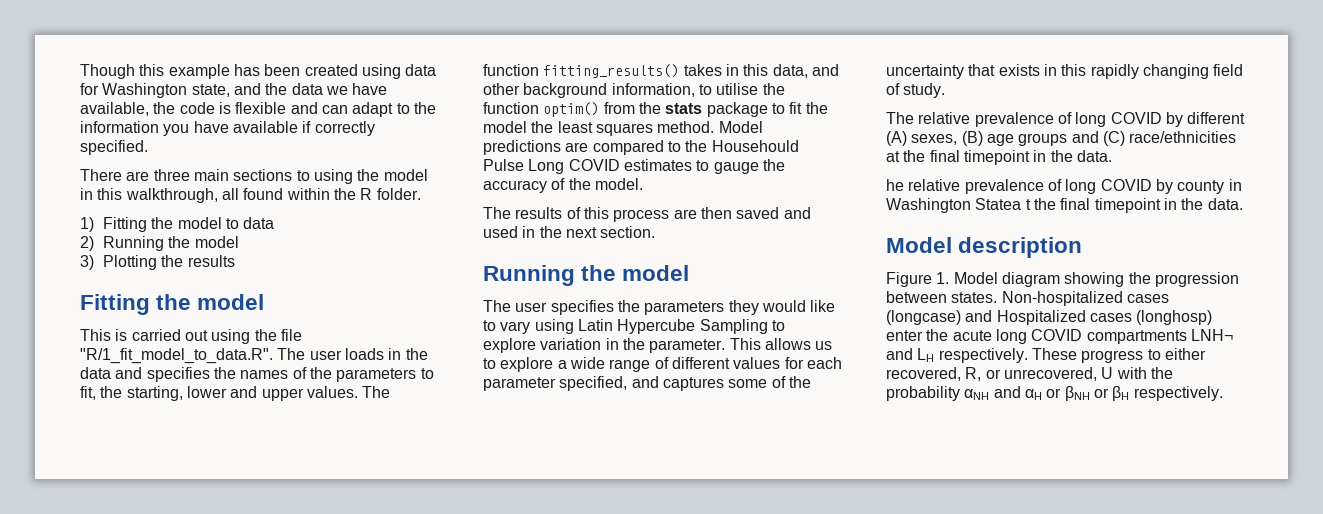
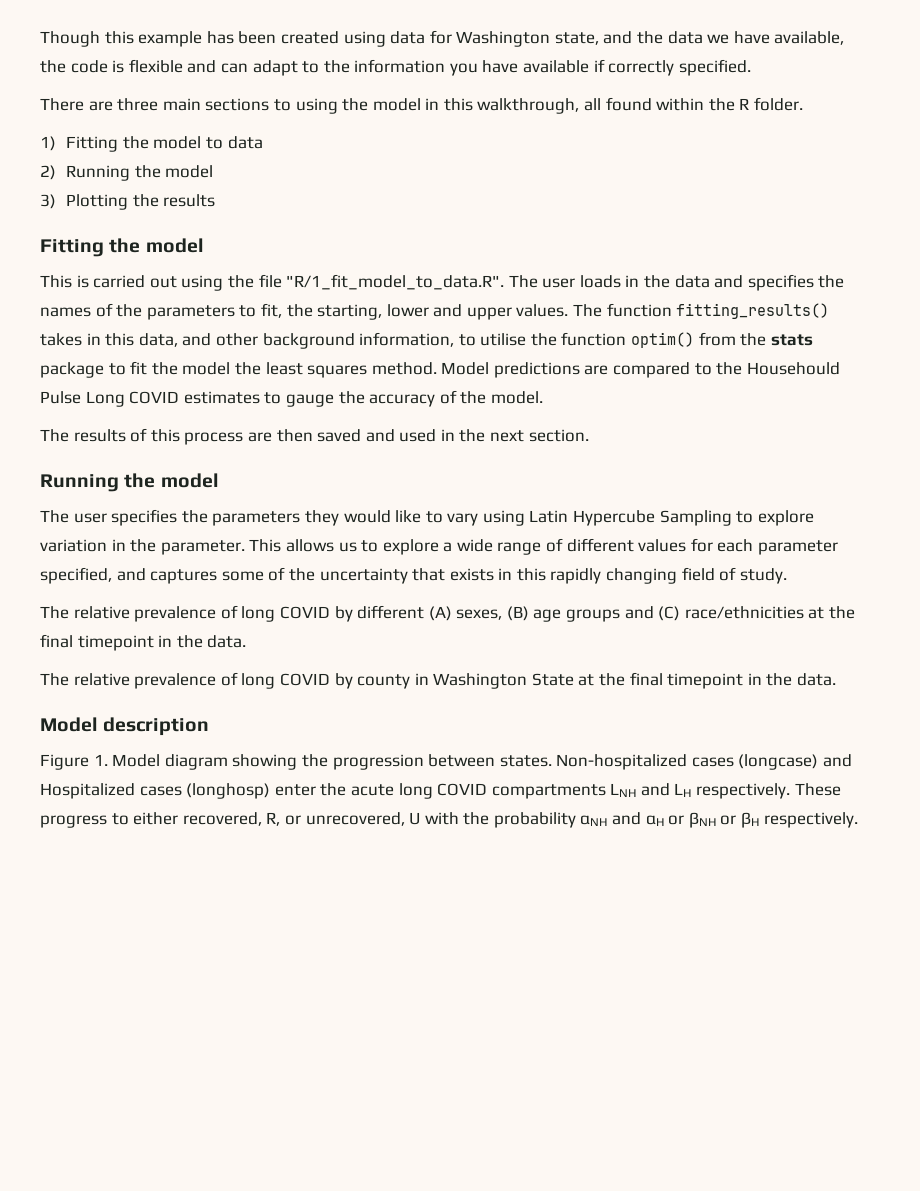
[886,179,904,191] he -> [40,673,69,686] The
[975,198,1031,210] Statea t -> [531,673,595,686] State at
[1190,329,1233,341] LNH¬ -> [610,783,637,797] LNH

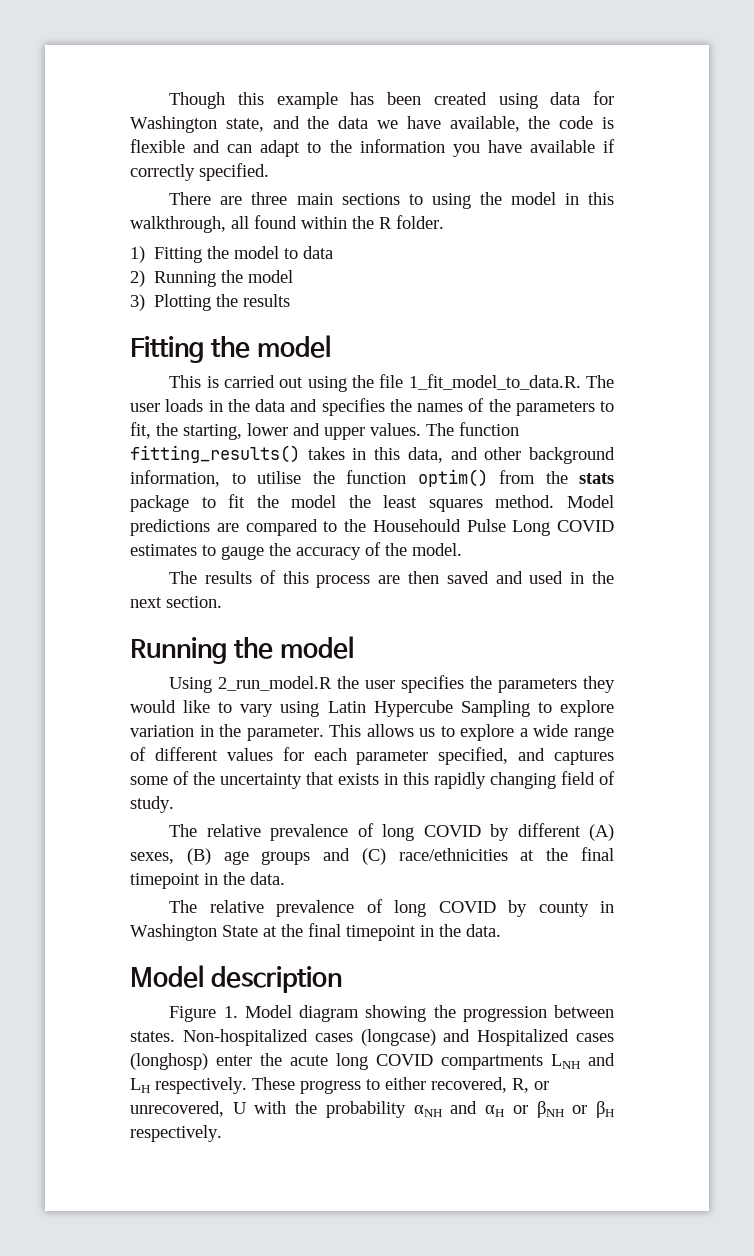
[286,274,505,290] "R/1_fit_model_to_data.R". -> [408,374,581,390] 1_fit_model_to_data.R.
[40,510,69,523] The -> [169,676,360,693] Using 2_run_model.R the

